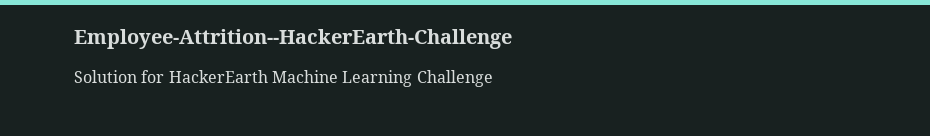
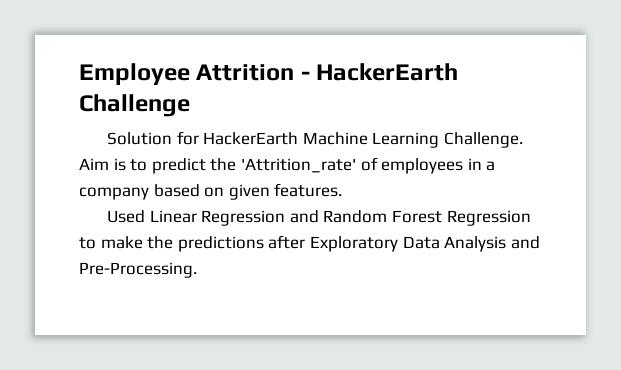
[74,29,512,49] Employee-Attrition--HackerEarth-Challenge -> [79,63,459,85] [79,94,190,117] Employee Attrition - HackerEarth Challenge
[416,70,493,87] Challenge -> [443,132,523,148] [79,157,496,174] [79,183,343,200] [107,210,531,226] [79,235,540,252] [79,262,197,278] Challenge. Aim is to predict the 'Attrition_rate' of employees in a company based on given features. // Used Linear Regression and Random Forest Regression to make the predictions after Exploratory Data Analysis and Pre-Processing.

